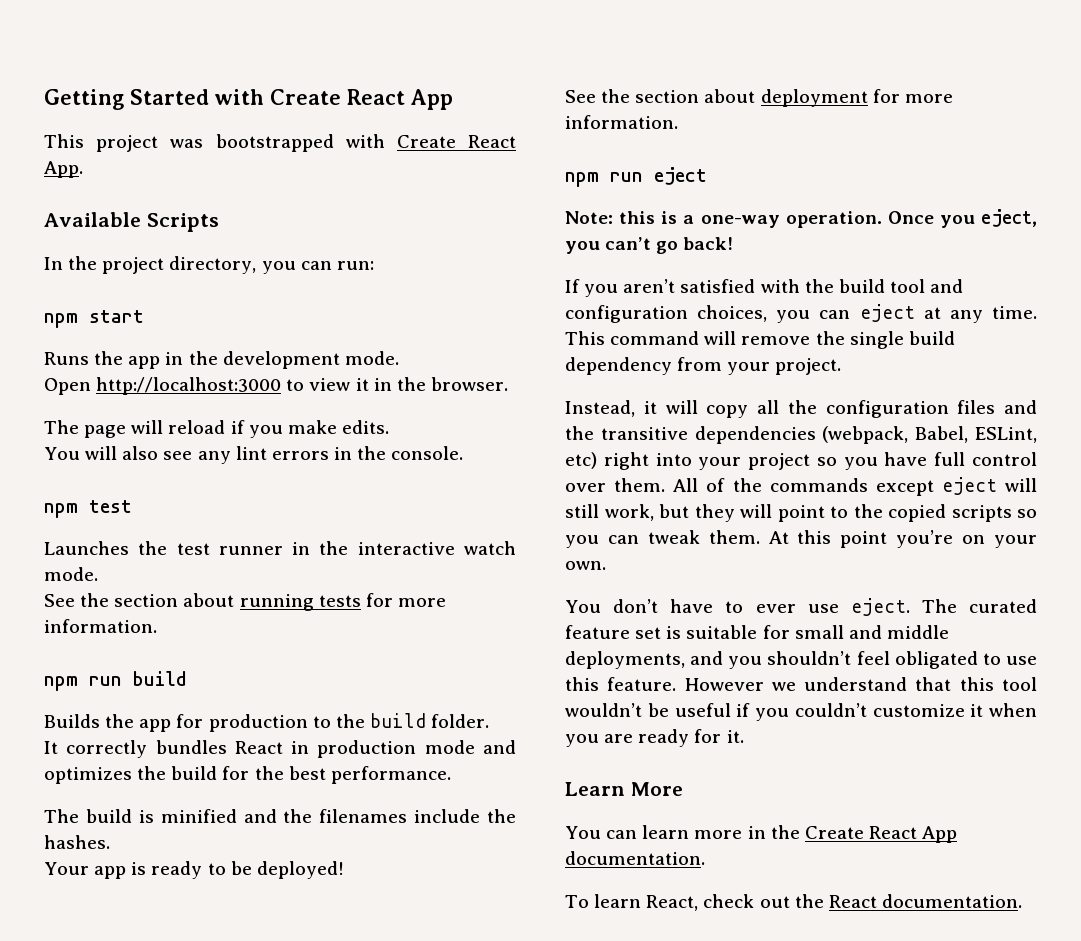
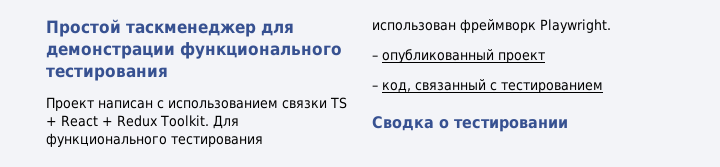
[44,89,453,110] [44,134,516,152] [44,161,83,178] [44,212,219,232] [44,256,374,274] [44,310,144,328] [44,351,399,369] [44,377,508,395] [44,420,389,438] [44,446,464,464] [44,500,132,518] [44,541,516,555] [44,567,98,581] [44,593,446,611] [44,619,157,633] [44,671,187,691] [44,713,490,732] [44,740,516,758] [44,766,451,784] [44,809,516,823] [44,835,110,849] [44,861,344,879] [565,89,953,107] [565,115,678,129] [565,167,707,187] [565,209,1037,228] [565,237,734,254] [565,279,964,297] [565,304,1037,323] [565,331,955,349] [565,357,842,375] [565,400,1037,418] [565,426,1037,444] [565,452,1037,470] [565,477,1037,496] [565,504,1037,522] [565,530,1037,548] [565,561,606,570] [565,598,1037,616] [565,625,949,639] [565,651,1037,669] [565,677,1037,691] [565,703,1037,721] [565,729,744,747] [565,782,683,796] [565,825,958,843] [565,851,705,865] [565,894,1022,911] Getting Started with Create React App // This project was bootstrapped with Create React App. // Available Scripts // In the project directory, you can run: // npm start // Runs the app in the development mode. // Open http://localhost:3000 to view it in the browser. // The page will reload if you make edits. // You will also see any lint errors in the console. // npm test // Launches the test runner in the interactive watch mode. // See the section about running tests for more information. // npm run build // Builds the app for production to the build folder. // It correctly bundles React in production mode and optimizes the build for the best performance. // The build is minified and the filenames include the hashes. // Your app is ready to be deployed! // See the section about deployment for more information. // npm run eject // Note: this is a one-way operation. Once you eject, you can’t go back! // If you aren’t satisfied with the build tool and configuration choices, you can eject at any time. This command will remove the single build dependency from your project. // Instead, it will copy all the configuration files and the transitive dependencies (webpack, Babel, ESLint, etc) right into your project so you have full control over them. All of the commands except eject will still work, but they will point to the copied scripts so you can tweak them. At this point you’re on your own. // You don’t have to ever use eject. The curated feature set is suitable for small and middle deployments, and you shouldn’t feel obligated to use this feature. However we understand that this tool wouldn’t be useful if you couldn’t customize it when you are ready for it. // Learn More // You can learn more in the Create React App documentation. // To learn React, check out the React documentation. -> [46,19,294,37] [46,42,342,59] [46,67,168,81] [46,97,347,111] [46,115,239,129] [46,133,263,147] [372,19,611,33] [372,49,545,63] [372,79,603,93] [372,116,568,132] Простой таскменеджер для демонстрации функционального тестирования // Проект написан с использованием связки TS + React + Redux Toolkit. Для функционального тестирования использован фреймворк Playwright. // – опубликованный проект // – код, связанный с тестированием // Сводка о тестировании

